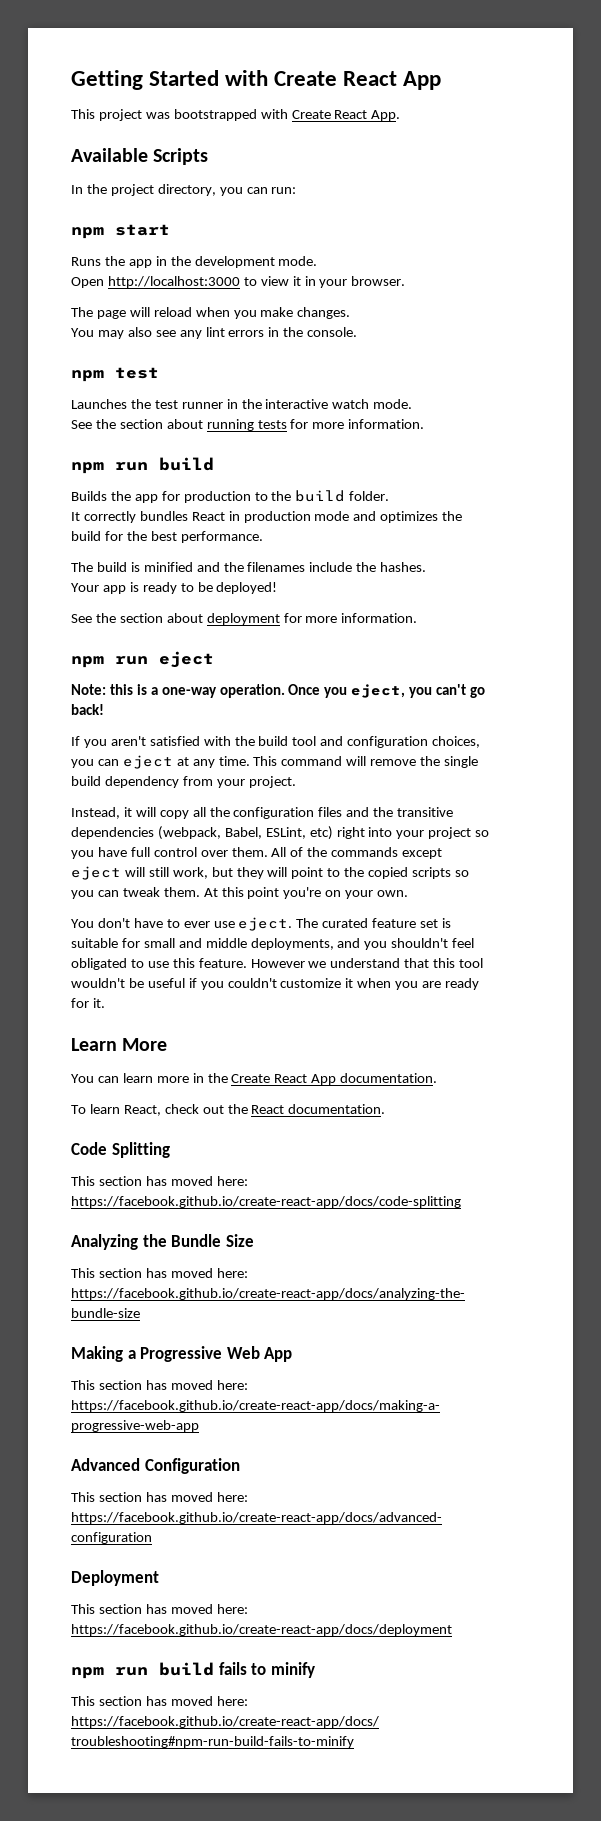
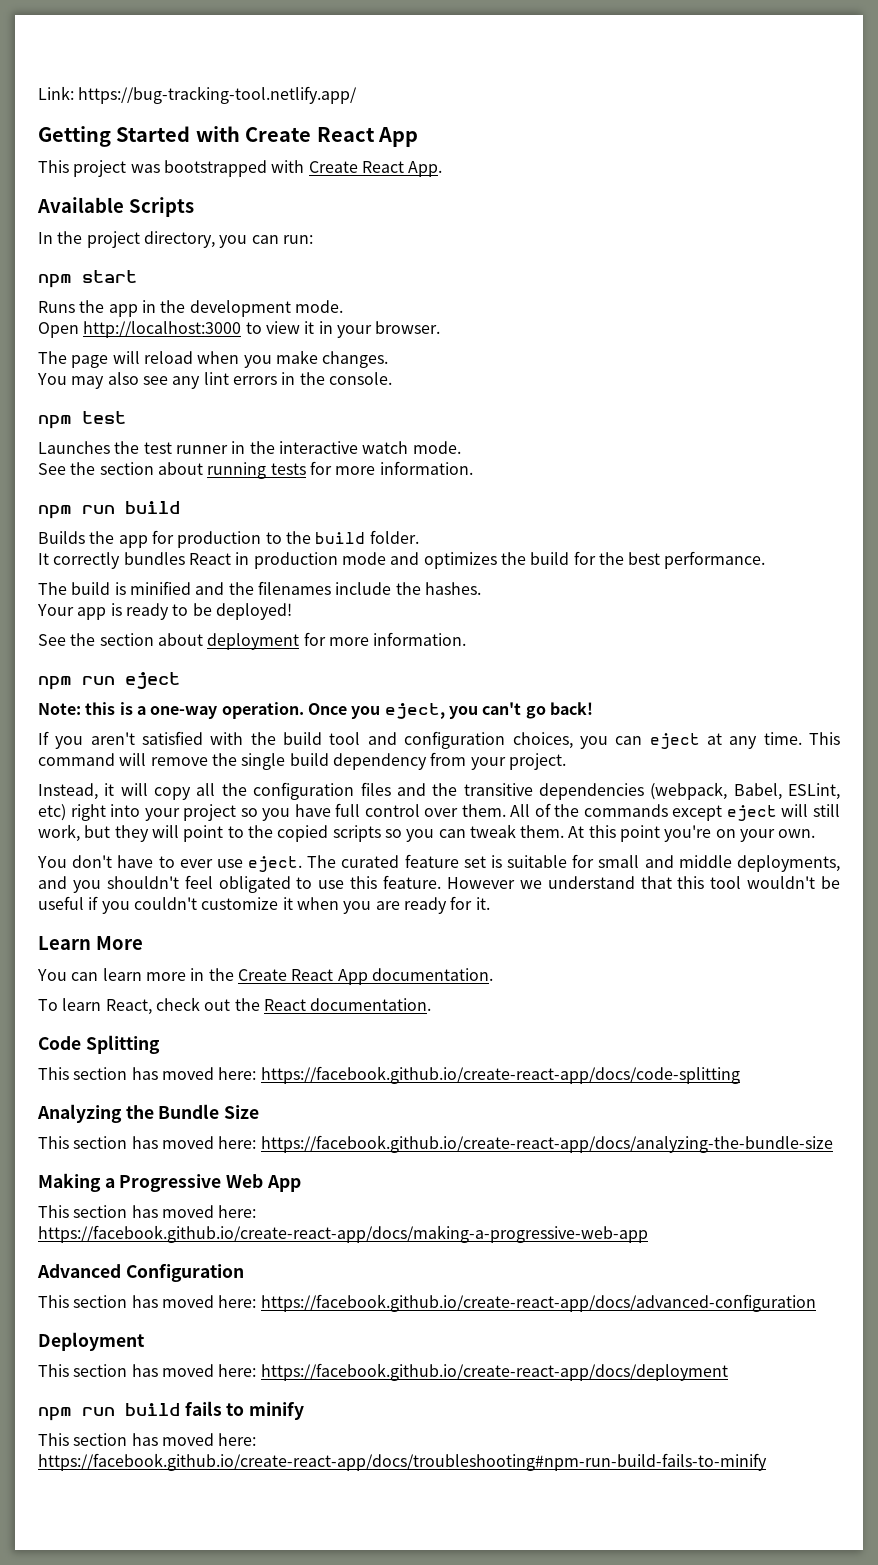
(71, 80) none -> [38,86,358,104] Link: https://bug-tracking-tool.netlify.app/ //

